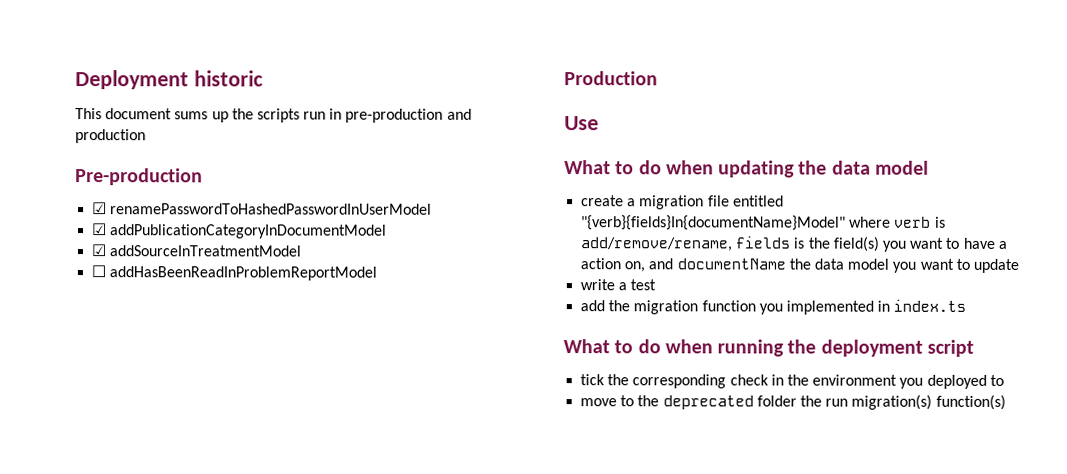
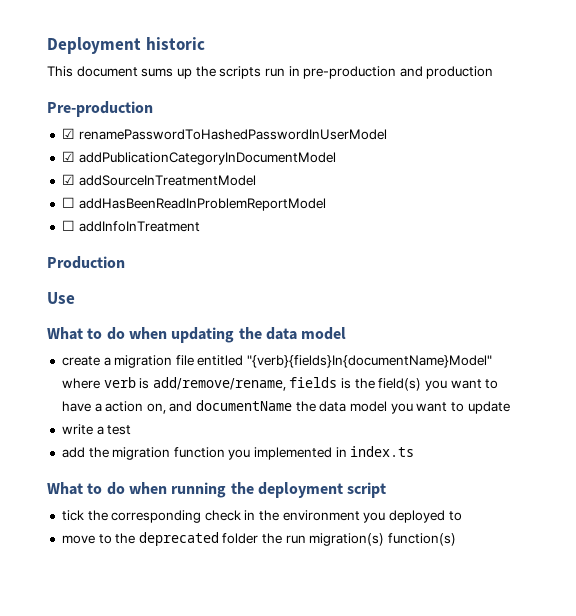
(378, 273) none -> [61,220,200,232] // ☐ addInfoInTreatment

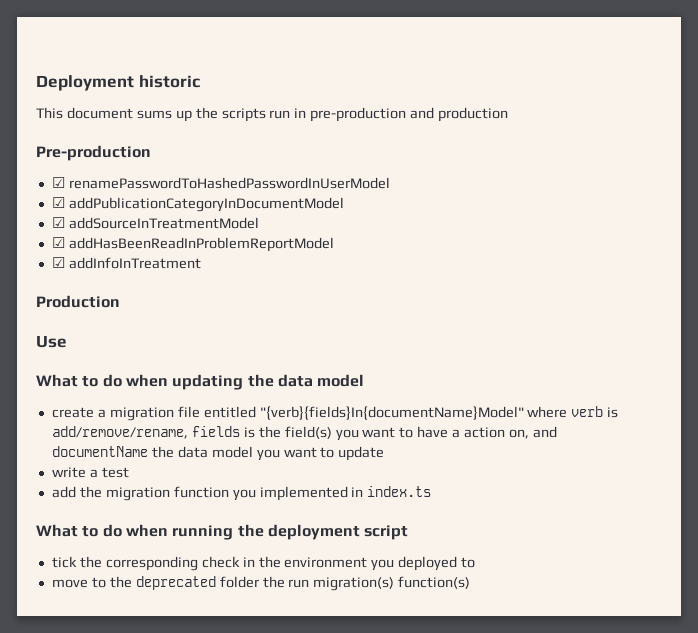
[61,197,75,208] ☐ -> [51,237,65,248] ☑
[61,220,75,231] ☐ -> [51,257,65,268] ☑

